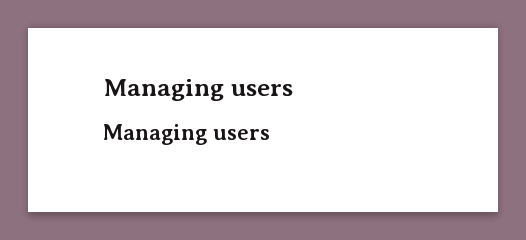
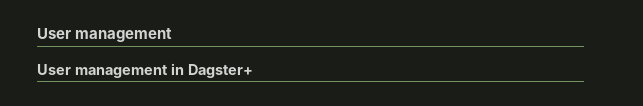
[103,79,293,101] [103,124,270,145] Managing users // Managing users -> [37,28,173,42] [37,63,253,78] User management // User management in Dagster+

